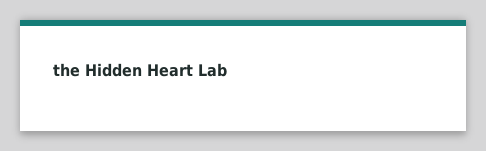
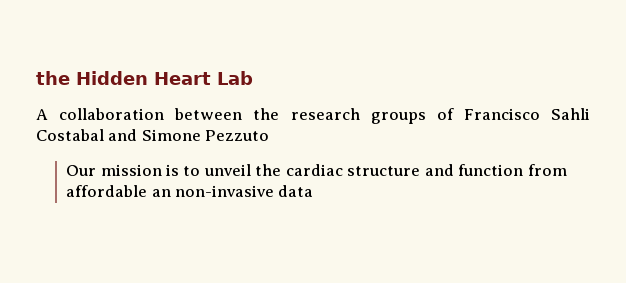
(227, 70) none -> [36,108,590,124] [36,129,270,141] [66,164,567,176] [66,185,314,197] // A collaboration between the research groups of Francisco Sahli Costabal and Simone Pezzuto // Our mission is to unveil the cardiac structure and function from affordable an non-invasive data

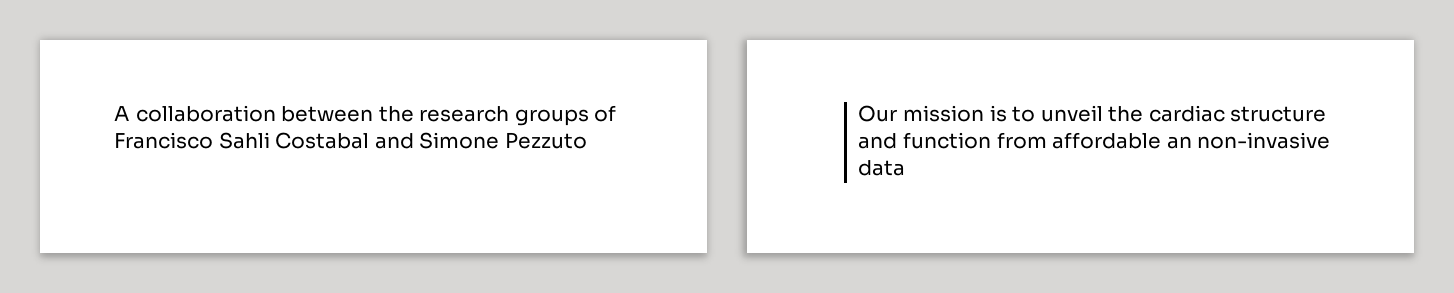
[36,71,253,85] the Hidden Heart Lab // -> (114, 113) none

